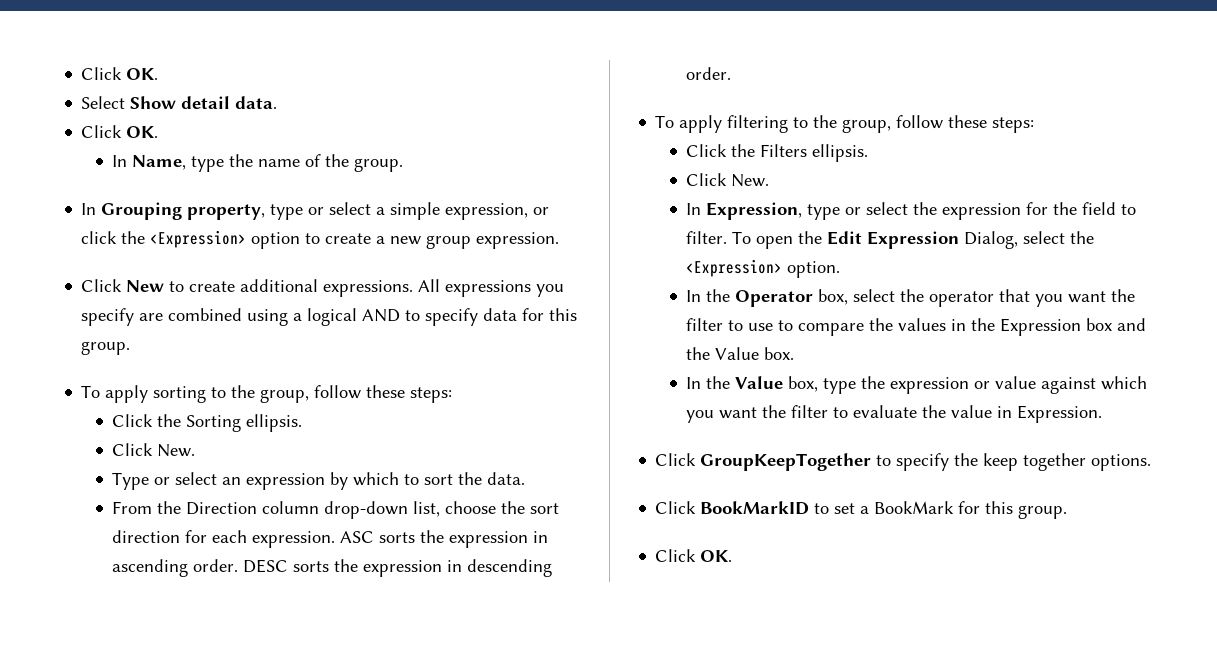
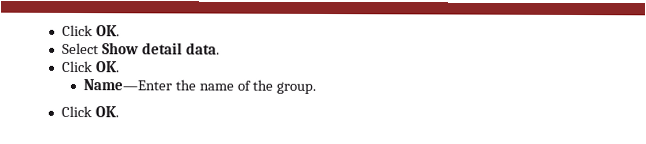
[112,155,225,172] In Name, type -> [82,79,172,91] Name—Enter
[81,202,550,220] [81,230,560,249] [81,279,565,297] [81,308,578,326] [81,341,131,355] [81,385,453,403] [112,414,303,432] [112,443,196,457] [112,472,526,490] [112,501,560,519] [112,530,549,548] [112,559,553,577] [686,67,732,80] [655,115,1035,133] [686,144,869,162] [686,173,770,187] [686,202,1137,220] [686,231,1095,249] [686,259,841,278] [686,289,1136,307] [686,318,1147,336] [686,347,795,360] [686,376,1148,394] [686,405,1103,423] [655,453,1152,471] [655,501,1068,519] // In Grouping property, type or select a simple expression, or click the <Expression> option to create a new group expression. // Click New to create additional expressions. All expressions you specify are combined using a logical AND to specify data for this group. // To apply sorting to the group, follow these steps: // Click the Sorting ellipsis. // Click New. // Type or select an expression by which to sort the data. // From the Direction column drop-down list, choose the sort direction for each expression. ASC sorts the expression in ascending order. DESC sorts the expression in descending order. // To apply filtering to the group, follow these steps: // Click the Filters ellipsis. // Click New. // In Expression, type or select the expression for the field to filter. To open the Edit Expression Dialog, select the <Expression> option. // In the Operator box, select the operator that you want the filter to use to compare the values in the Expression box and the Value box. // In the Value box, type the expression or value against which you want the filter to evaluate the value in Expression. // Click GroupKeepTogether to specify the keep together options. // Click BookMarkID to set a BookMark for this group. -> (317, 87) none

